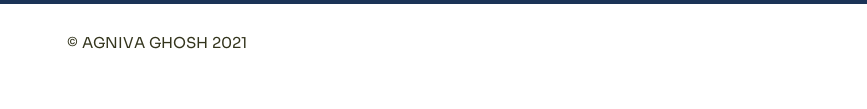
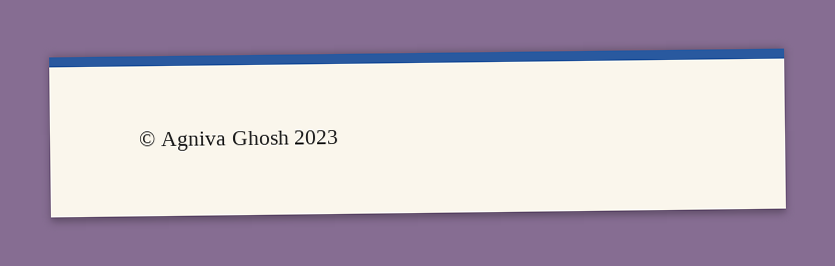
[82,36,248,49] AGNIVA GHOSH 2021 -> [159,129,340,152] Agniva Ghosh 2023

